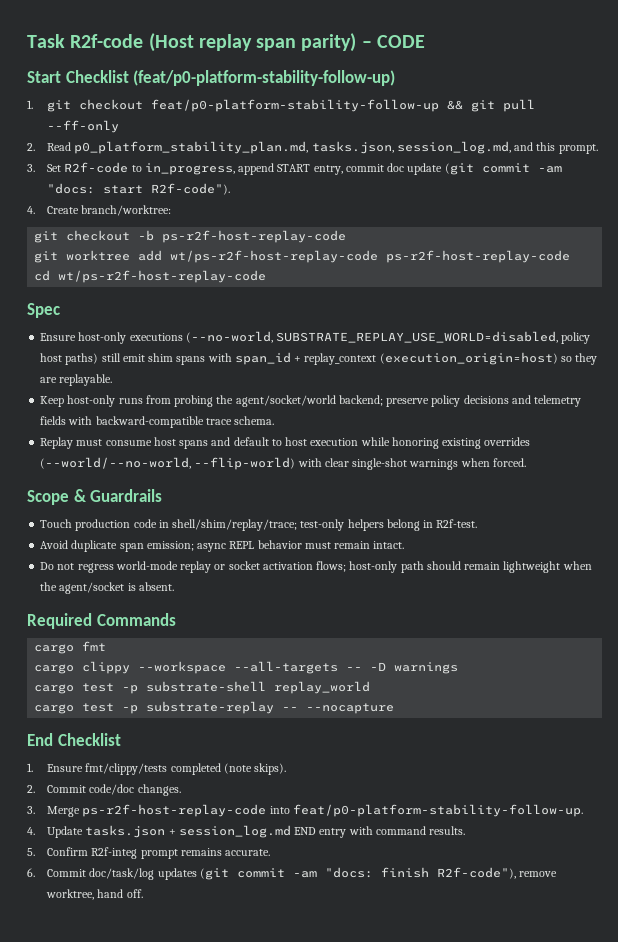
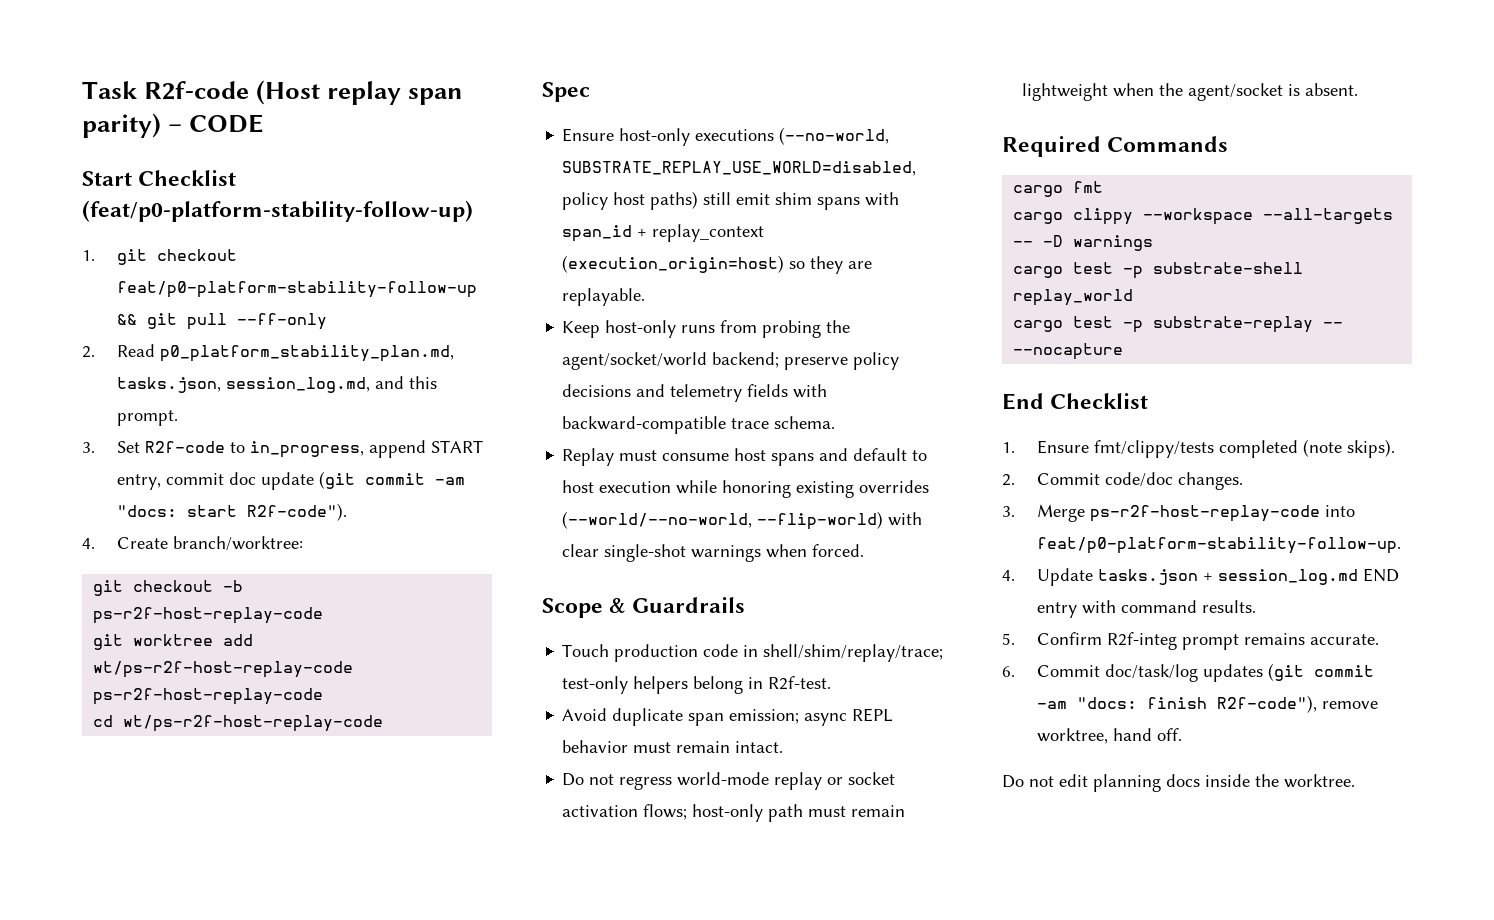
[426,561,461,570] should -> [808,806,847,817] must
(143, 893) none -> [1002,774,1355,792] // Do not edit planning docs inside the worktree.

